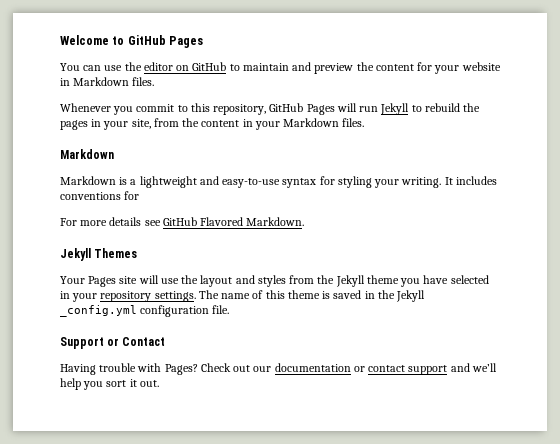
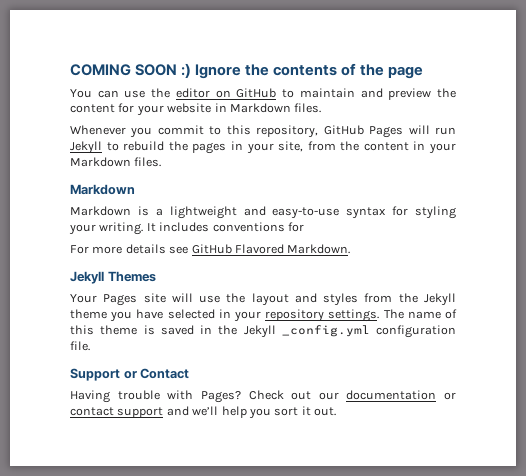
[60,35,204,48] Welcome to GitHub Pages -> [70,63,424,79] COMING SOON :) Ignore the contents of the page

